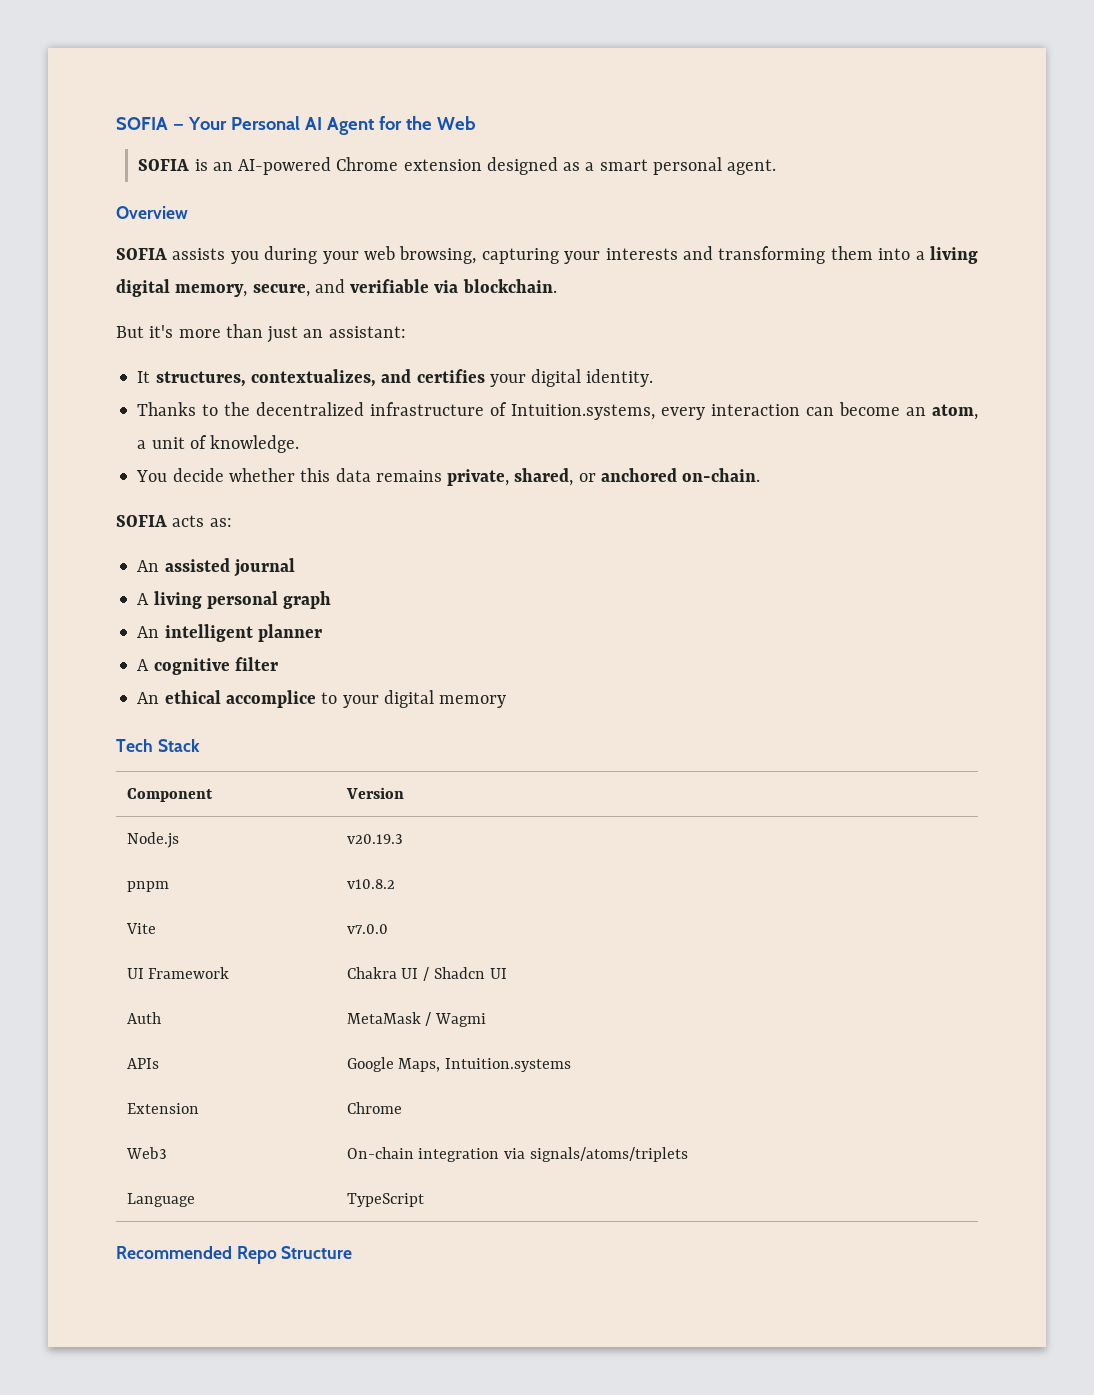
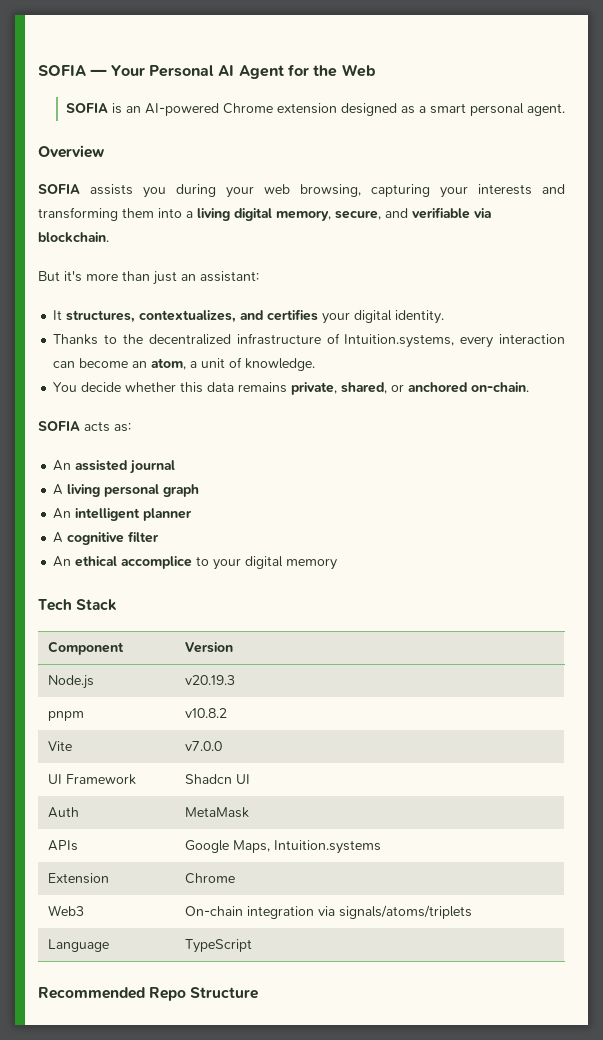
[346,967,430,981] Chakra UI / -> (136, 779) none
[425,1012,487,1027] / Wagmi -> (249, 812) none

